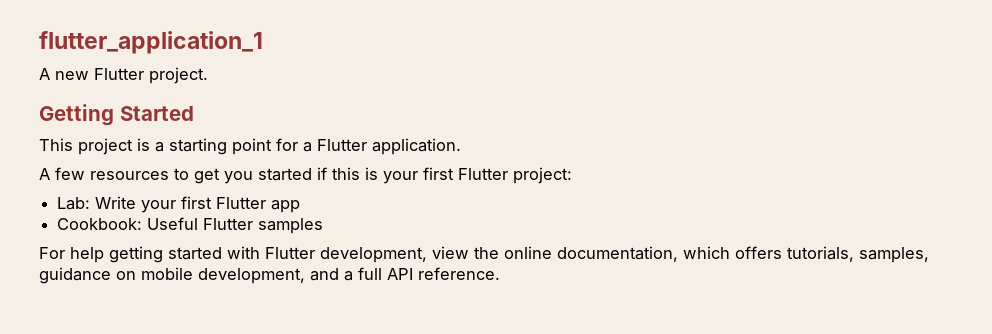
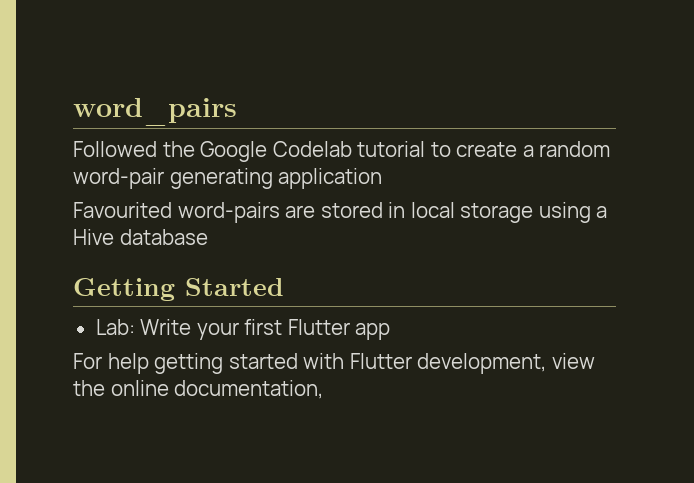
[39,31,263,54] [39,67,208,84] [39,104,194,126] [39,138,461,155] [39,167,572,184] flutter_application_1 // A new Flutter project. // Getting Started // This project is a starting point for a Flutter application. // A few resources to get you started if this is your first Flutter project: -> [73,98,237,126] [73,141,611,162] [73,168,383,189] [73,202,608,223] [73,229,208,245] [73,278,284,301] word_pairs // Followed the Google Codelab tutorial to create a random word-pair generating application // Favourited word-pairs are stored in local storage using a Hive database // Getting Started
[57,217,324,234] // Cookbook: Useful Flutter samples -> (391, 331) none
[683,246,929,263] [39,267,500,284] which offers tutorials, samples, guidance on mobile development, and a full API reference. -> (324, 389) none

